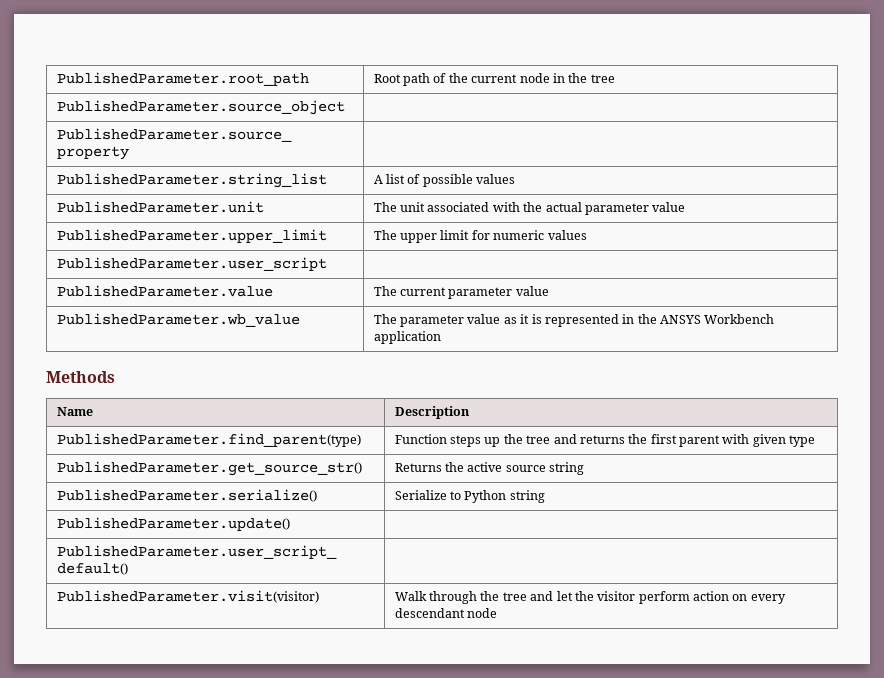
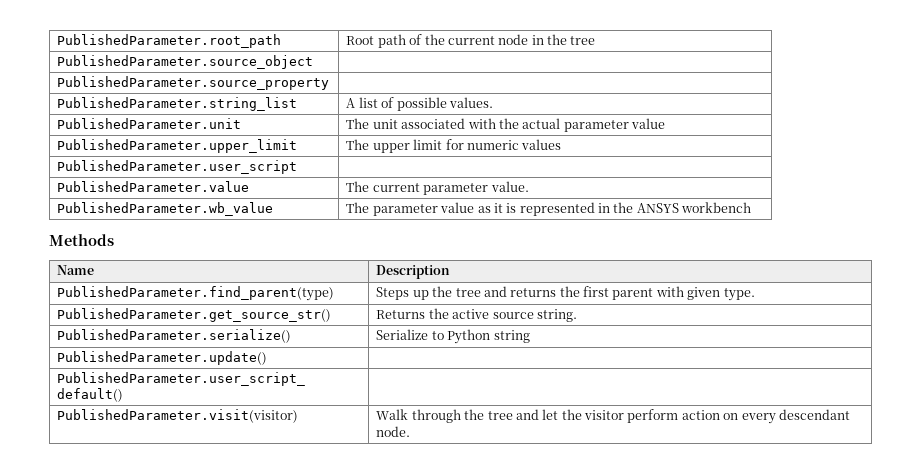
[476,174,516,184] values -> [448,97,493,108] values.
[515,286,549,296] value -> [490,181,529,192] value.
[704,314,775,324] [373,331,441,344] Workbench application -> [681,202,752,213] workbench
[394,434,482,447] Function steps -> [376,287,410,300] Steps
[789,435,816,447] type -> [723,288,755,301] type.
[549,462,585,475] string -> [536,309,577,322] string.
[467,608,498,618] node -> [376,426,411,437] node.

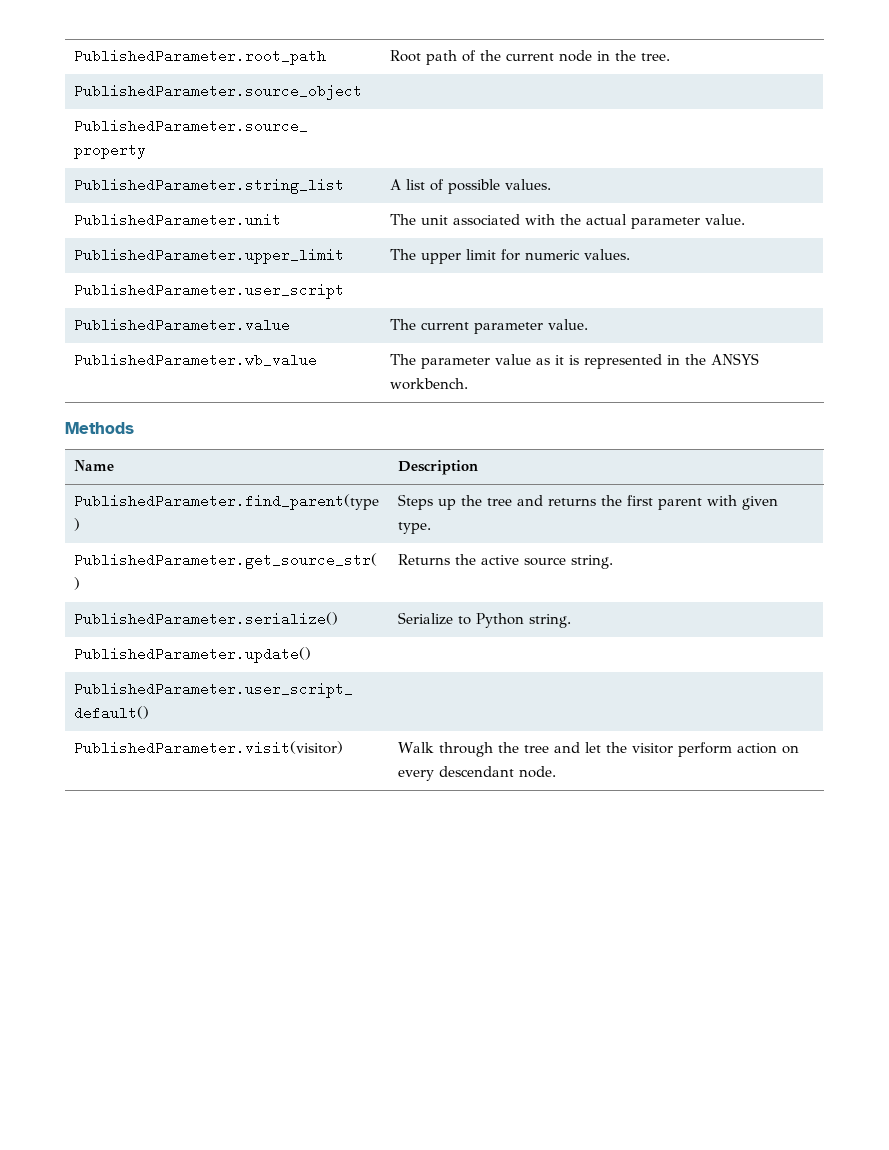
[570,36,596,45] tree -> [641,53,671,61] tree.
[631,118,666,129] value -> [705,214,746,225] value.
[521,139,562,150] values -> [584,249,631,260] values.
[681,202,752,213] workbench -> [390,378,469,390] workbench.
[493,330,530,343] string -> [529,614,572,628] string.

